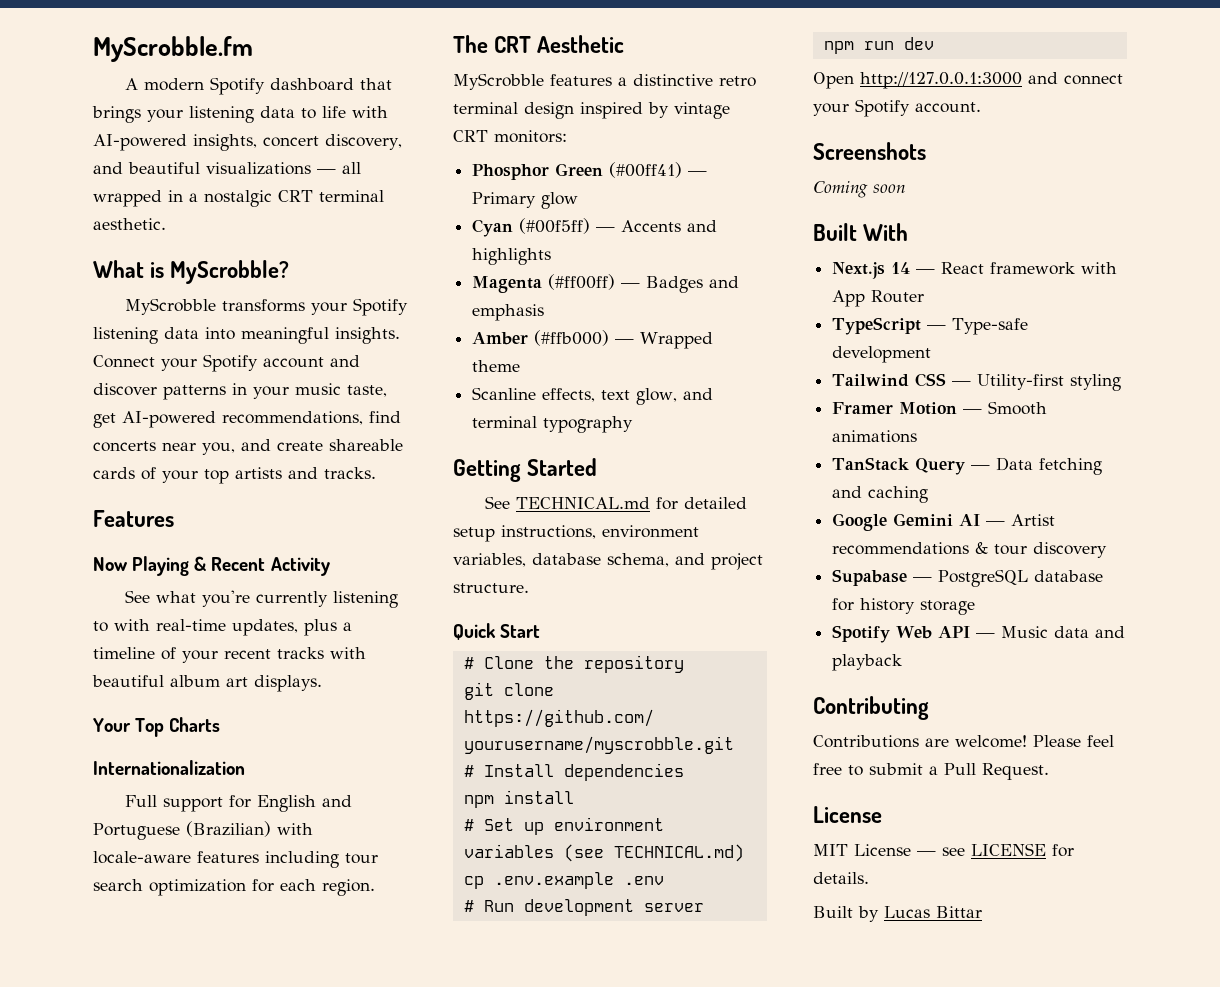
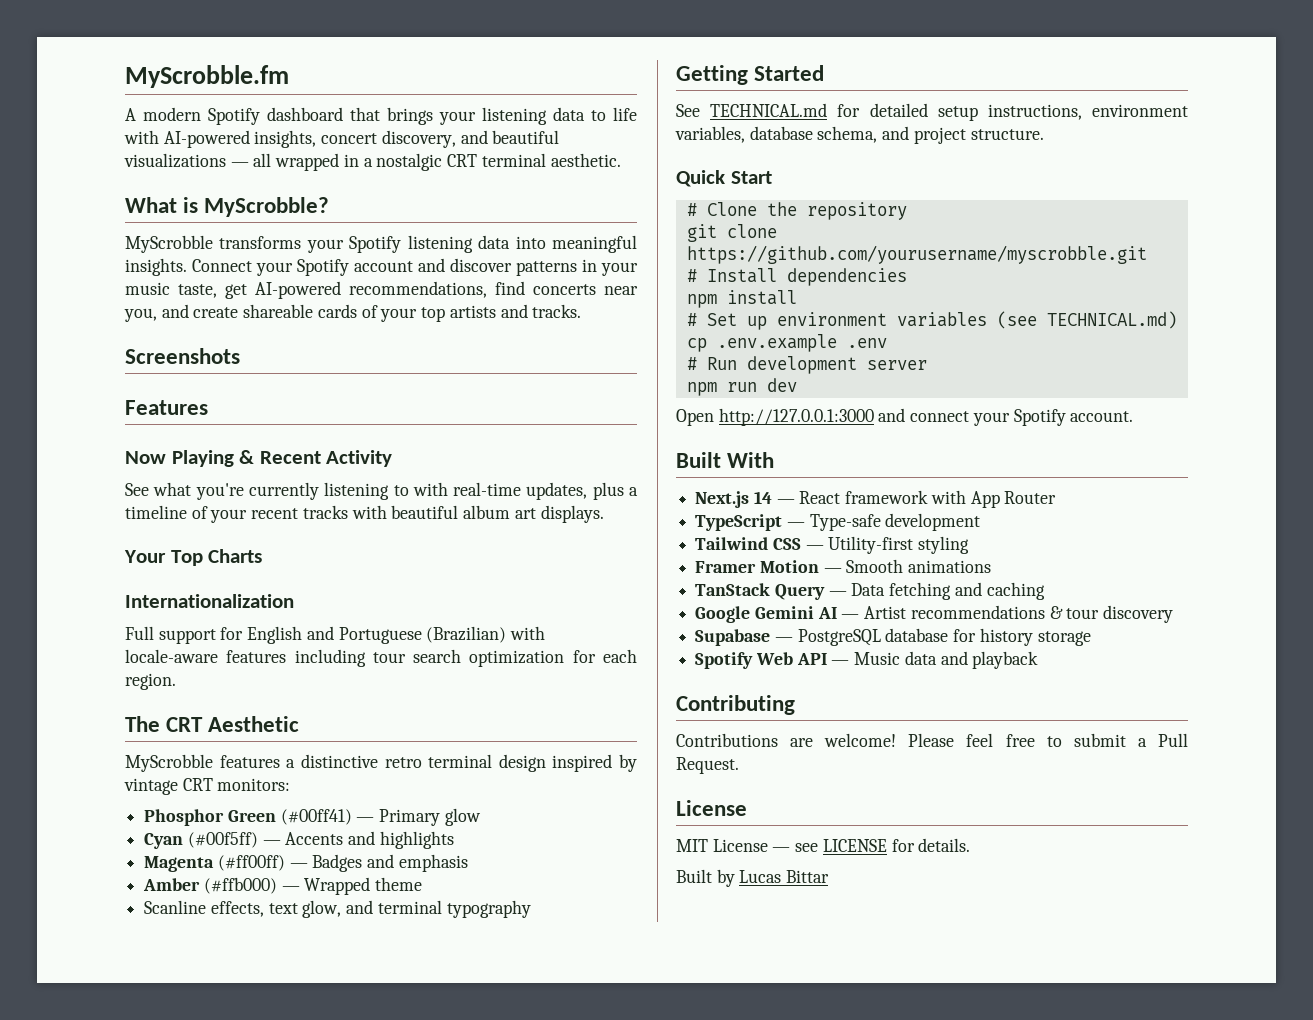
(376, 473) none -> [125,348,240,364] // Screenshots
[813,142,926,160] [813,181,905,198] // Screenshots // Coming soon -> (1134, 416) none

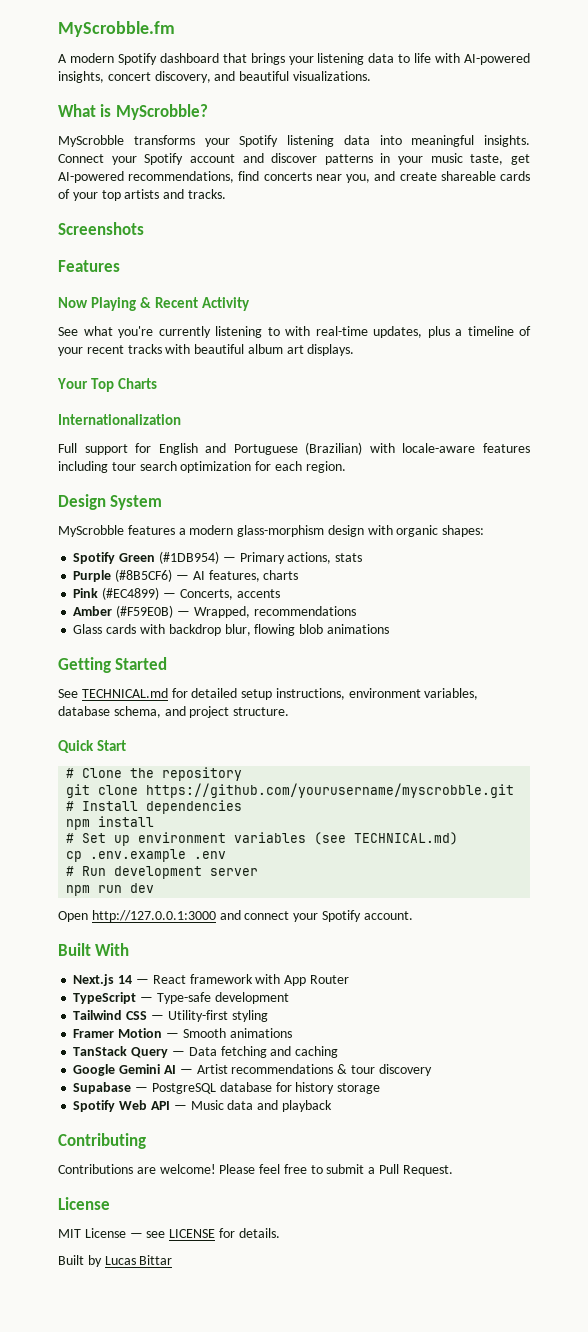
[124,153,621,171] visualizations — all wrapped in a nostalgic CRT terminal aesthetic. -> [292,71,371,81] visualizations.
[125,716,300,732] The CRT Aesthetic -> [58,494,163,510] Design System
[300,754,637,772] [124,778,291,795] [144,808,481,826] [144,831,454,849] [144,854,468,872] [143,877,423,895] [144,900,531,918] distinctive retro terminal design inspired by vintage CRT monitors: // Phosphor Green (#00ff41) — Primary glow // Cyan (#00f5ff) — Accents and highlights // Magenta (#ff00ff) — Badges and emphasis // Amber (#ffb000) — Wrapped theme // Scanline effects, text glow, and terminal typography -> [189,525,485,537] [73,551,363,564] [73,569,299,582] [73,587,280,600] [73,605,356,618] [73,624,389,636] modern glass-morphism design with organic shapes: // Spotify Green (#1DB954) — Primary actions, stats // Purple (#8B5CF6) — AI features, charts // Pink (#EC4899) — Concerts, accents // Amber (#F59E0B) — Wrapped, recommendations // Glass cards with backdrop blur, flowing blob animations

